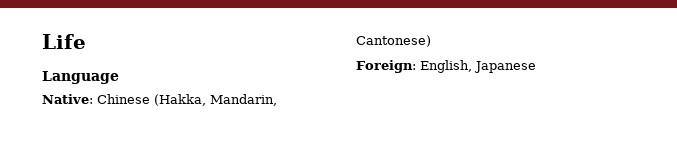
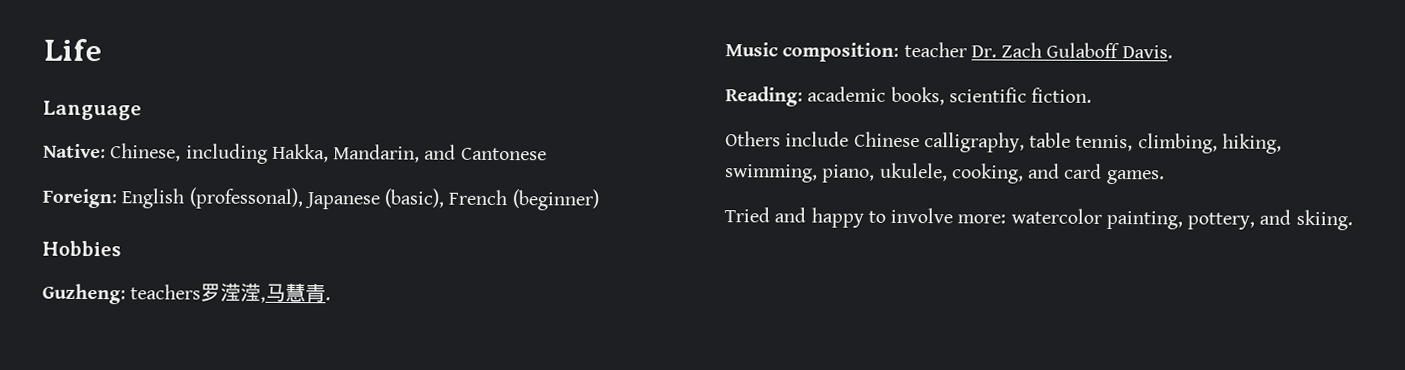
[97,94,277,106] [356,35,431,47] [356,60,536,73] Chinese (Hakka, Mandarin, Cantonese) // Foreign: English, Japanese -> [110,143,547,164] [42,187,599,211] [42,240,121,257] [42,282,332,305] [725,41,1173,62] [725,86,1093,107] [725,131,1282,154] [725,162,1165,185] [724,207,1353,231] Chinese, including Hakka, Mandarin, and Cantonese // Foreign: English (professonal), Japanese (basic), French (beginner) // Hobbies // Guzheng: teachers罗滢滢,马慧青. // Music composition: teacher Dr. Zach Gulaboff Davis. // Reading: academic books, scientific fiction. // Others include Chinese calligraphy, table tennis, climbing, hiking, swimming, piano, ukulele, cooking, and card games. // Tried and happy to involve more: watercolor painting, pottery, and skiing.

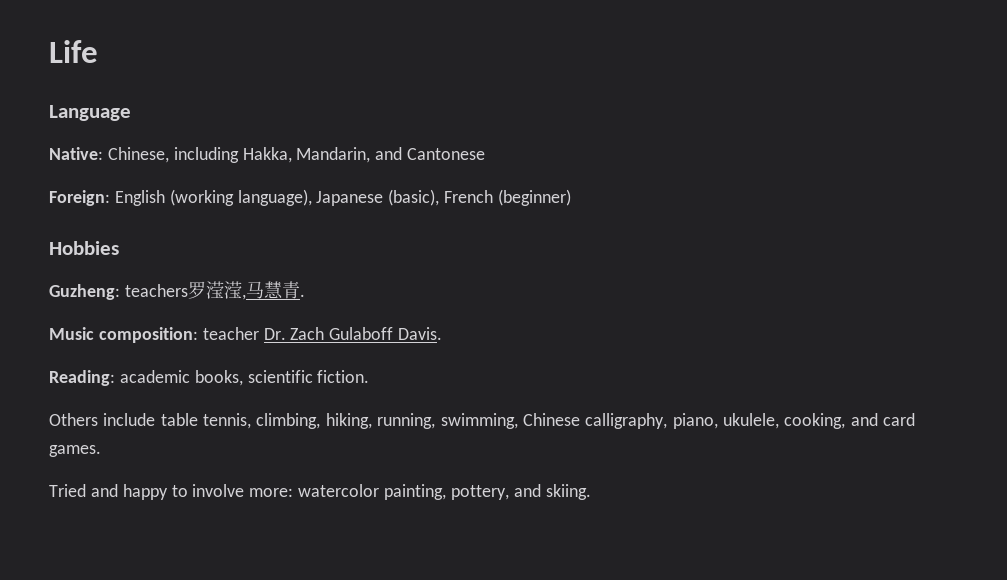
[188,187,303,210] (professonal), -> [169,189,312,206] (working language),
[853,131,1025,153] Chinese calligraphy, -> (156, 419) none
[725,164,818,183] swimming, -> [377,413,668,429] running, swimming, Chinese calligraphy,

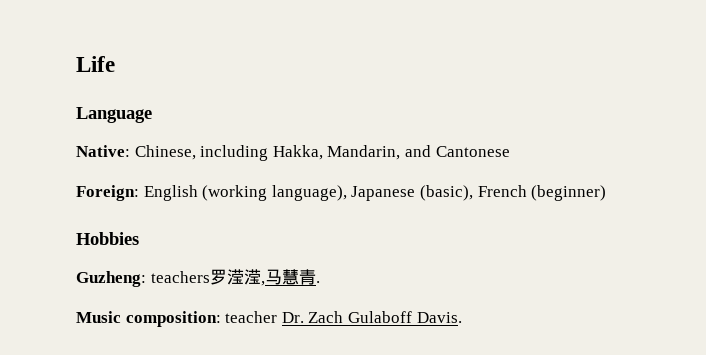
[49,370,370,386] [49,413,916,429] [49,445,101,457] [49,484,591,500] // Reading: academic books, scientific fiction. // Others include table tennis, climbing, hiking, running, swimming, Chinese calligraphy, piano, ukulele, cooking, and card games. // Tried and happy to involve more: watercolor painting, pottery, and skiing. -> (462, 317) none

